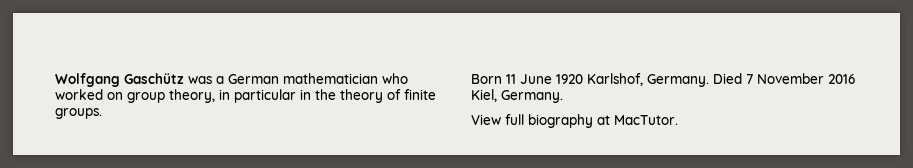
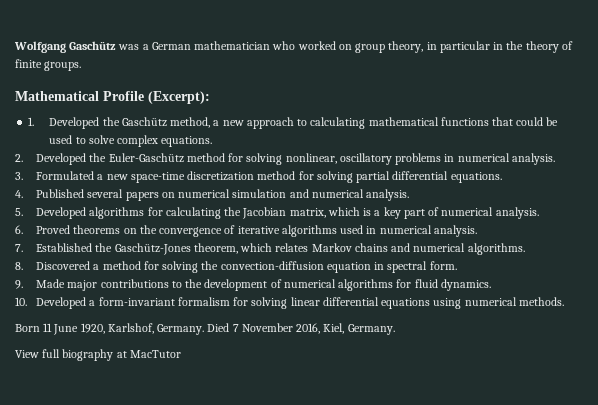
(102, 113) none -> [15,91,210,104] [28,117,559,129] [49,135,213,147] [15,153,555,165] [15,171,502,183] [15,189,410,201] [15,207,539,219] [15,225,477,237] [15,243,525,255] [15,261,457,273] [15,279,491,291] [15,297,564,309] // Mathematical Profile (Excerpt): // 1. Developed the Gaschütz method, a new approach to calculating mathematical functions that could be used to solve complex equations. // 2. Developed the Euler-Gaschütz method for solving nonlinear, oscillatory problems in numerical analysis. // 3. Formulated a new space-time discretization method for solving partial differential equations. // 4. Published several papers on numerical simulation and numerical analysis. // 5. Developed algorithms for calculating the Jacobian matrix, which is a key part of numerical analysis. // 6. Proved theorems on the convergence of iterative algorithms used in numerical analysis. // 7. Established the Gaschütz-Jones theorem, which relates Markov chains and numerical algorithms. // 8. Discovered a method for solving the convection-diffusion equation in spectral form. // 9. Made major contributions to the development of numerical algorithms for fluid dynamics. // 10. Developed a form-invariant formalism for solving linear differential equations using numerical methods.
[556,74,583,84] 1920 -> [80,323,105,334] 1920,
[828,74,855,84] 2016 -> [296,323,321,334] 2016,
[614,115,678,125] MacTutor. -> [129,350,181,358] MacTutor

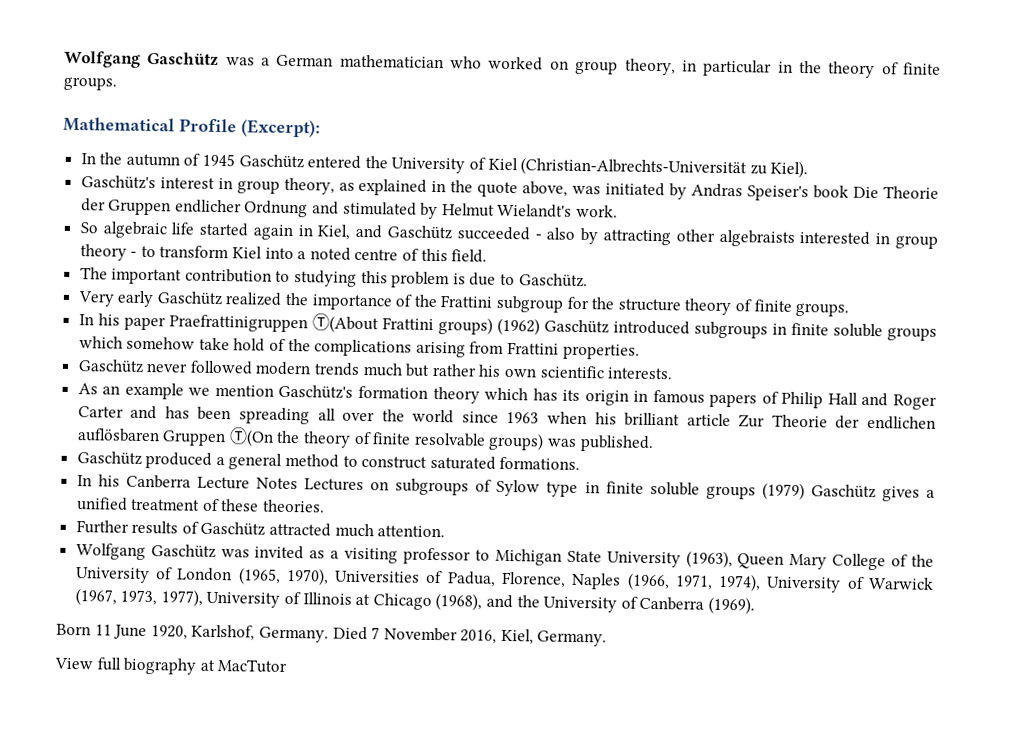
[28,117,559,129] [49,135,213,147] [15,153,555,165] [15,171,502,183] [15,189,410,201] [15,207,539,219] [15,225,477,237] [15,243,525,255] [15,261,457,273] [15,279,491,291] [15,297,564,309] 1. Developed the Gaschütz method, a new approach to calculating mathematical functions that could be used to solve complex equations. // 2. Developed the Euler-Gaschütz method for solving nonlinear, oscillatory problems in numerical analysis. // 3. Formulated a new space-time discretization method for solving partial differential equations. // 4. Published several papers on numerical simulation and numerical analysis. // 5. Developed algorithms for calculating the Jacobian matrix, which is a key part of numerical analysis. // 6. Proved theorems on the convergence of iterative algorithms used in numerical analysis. // 7. Established the Gaschütz-Jones theorem, which relates Markov chains and numerical algorithms. // 8. Discovered a method for solving the convection-diffusion equation in spectral form. // 9. Made major contributions to the development of numerical algorithms for fluid dynamics. // 10. Developed a form-invariant formalism for solving linear differential equations using numerical methods. -> [80,152,809,179] [80,175,939,202] [80,198,619,220] [79,221,939,249] [79,244,488,263] [79,267,588,289] [77,290,850,317] [78,313,938,341] [78,336,640,360] [77,359,674,380] [77,382,937,410] [77,405,936,430] [76,427,654,453] [76,451,581,471] [76,474,935,502] [76,497,326,513] [75,520,446,538] [75,543,934,571] [75,567,934,593] [74,588,755,615] In the autumn of 1945 Gaschütz entered the University of Kiel (Christian-Albrechts-Universität zu Kiel). // Gaschütz's interest in group theory, as explained in the quote above, was initiated by Andras Speiser's book Die Theorie der Gruppen endlicher Ordnung and stimulated by Helmut Wielandt's work. // So algebraic life started again in Kiel, and Gaschütz succeeded - also by attracting other algebraists interested in group theory - to transform Kiel into a noted centre of this field. // The important contribution to studying this problem is due to Gaschütz. // Very early Gaschütz realized the importance of the Frattini subgroup for the structure theory of finite groups. // In his paper Praefrattinigruppen Ⓣ(About Frattini groups) (1962) Gaschütz introduced subgroups in finite soluble groups which somehow take hold of the complications arising from Frattini properties. // Gaschütz never followed modern trends much but rather his own scientific interests. // As an example we mention Gaschütz's formation theory which has its origin in famous papers of Philip Hall and Roger Carter and has been spreading all over the world since 1963 when his brilliant article Zur Theorie der endlichen auflösbaren Gruppen Ⓣ(On the theory of finite resolvable groups) was published. // Gaschütz produced a general method to construct saturated formations. // In his Canberra Lecture Notes Lectures on subgroups of Sylow type in finite soluble groups (1979) Gaschütz gives a unified treatment of these theories. // Further results of Gaschütz attracted much attention. // Wolfgang Gaschütz was invited as a visiting professor to Michigan State University (1963), Queen Mary College of the University of London (1965, 1970), Universities of Padua, Florence, Naples (1966, 1971, 1974), University of Warwick (1967, 1973, 1977), University of Illinois at Chicago (1968), and the University of Canberra (1969).

